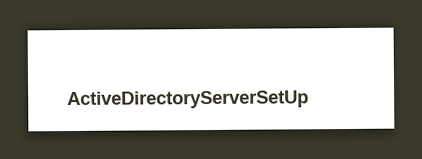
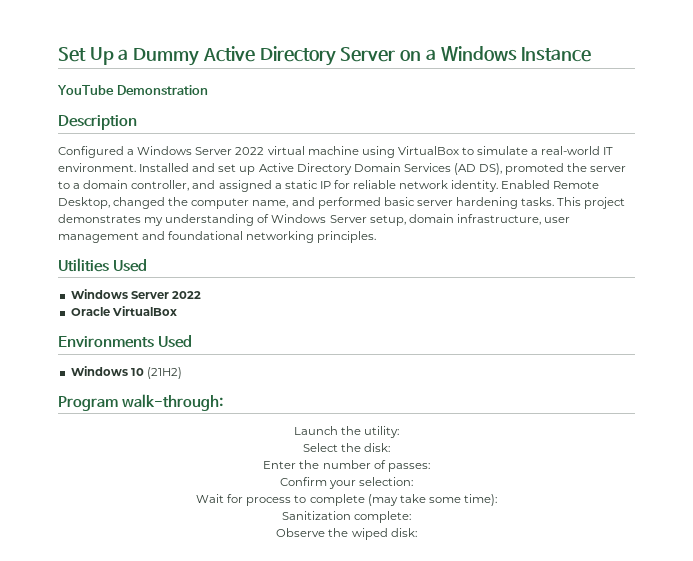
[67,90,309,110] ActiveDirectoryServerSetUp -> [58,46,592,66] [57,85,208,95] [58,115,137,130] [58,146,614,158] [58,163,627,175] [58,180,600,192] [58,197,626,209] [58,214,570,226] [58,231,377,243] [58,258,148,272] [70,289,201,299] [70,306,177,316] [58,335,193,348] [70,366,182,379] [58,394,224,411] [293,426,400,438] [302,443,391,452] [263,460,430,472] [279,477,414,489] [196,494,497,506] [281,511,412,523] [276,528,417,540] Set Up a Dummy Active Directory Server on a Windows Instance // YouTube Demonstration // Description // Configured a Windows Server 2022 virtual machine using VirtualBox to simulate a real-world IT environment. Installed and set up Active Directory Domain Services (AD DS), promoted the server to a domain controller, and assigned a static IP for reliable network identity. Enabled Remote Desktop, changed the computer name, and performed basic server hardening tasks. This project demonstrates my understanding of Windows Server setup, domain infrastructure, user management and foundational networking principles. // Utilities Used // Windows Server 2022 // Oracle VirtualBox // Environments Used // Windows 10 (21H2) // Program walk-through: // Launch the utility: // Select the disk: // Enter the number of passes: // Confirm your selection: // Wait for process to complete (may take some time): // Sanitization complete: // Observe the wiped disk:

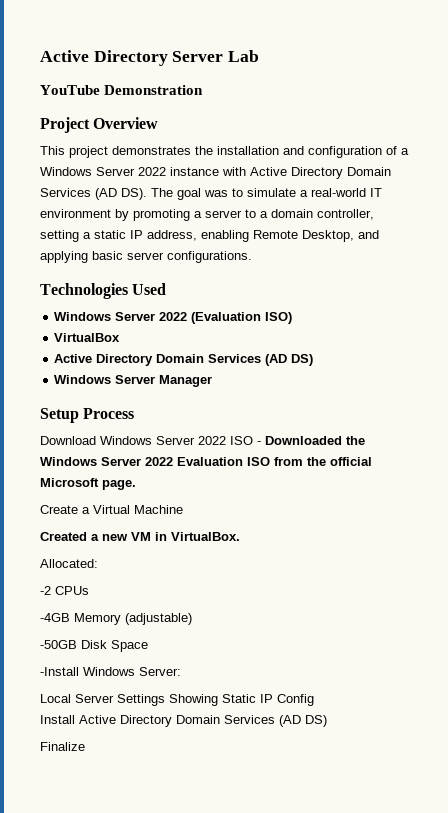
[58,46,592,66] [57,85,208,95] [58,115,137,130] [58,146,459,158] Set Up a Dummy Active Directory Server on a Windows Instance // YouTube Demonstration // Description // Configured a Windows Server 2022 virtual machine using VirtualBox -> [40,50,260,66] [40,85,204,95] [40,117,159,133] [40,146,409,158] [40,167,391,179] [40,188,228,200] Active Directory Server Lab // YouTube Demonstration // Project Overview // This project demonstrates the installation and configuration of a Windows Server 2022 instance with Active Directory Domain Services (AD DS). The goal was
[58,163,627,175] [58,180,600,192] [58,197,626,209] [58,214,570,226] [58,231,377,243] [58,258,148,272] [70,289,201,299] [70,306,177,316] [58,335,193,348] [70,366,182,379] [58,394,224,411] [293,426,400,438] [302,443,391,452] [263,460,430,472] [279,477,414,489] [196,494,497,506] [281,511,412,523] [276,528,417,540] environment. Installed and set up Active Directory Domain Services (AD DS), promoted the server to a domain controller, and assigned a static IP for reliable network identity. Enabled Remote Desktop, changed the computer name, and performed basic server hardening tasks. This project demonstrates my understanding of Windows Server setup, domain infrastructure, user management and foundational networking principles. // Utilities Used // Windows Server 2022 // Oracle VirtualBox // Environments Used // Windows 10 (21H2) // Program walk-through: // Launch the utility: // Select the disk: // Enter the number of passes: // Confirm your selection: // Wait for process to complete (may take some time): // Sanitization complete: // Observe the wiped disk: -> [40,209,374,221] [40,230,379,242] [40,251,252,263] [40,283,167,299] [54,312,293,324] [54,333,121,342] [54,354,314,366] [54,375,213,387] [40,408,135,423] [40,436,365,445] [40,457,372,466] [40,478,136,490] [40,505,183,514] [40,532,240,541] [40,559,98,568] [40,586,89,595] [40,613,192,625] [40,640,148,652] [40,667,181,676] [40,694,314,706] [40,715,327,727] [40,742,85,751] environment by promoting a server to a domain controller, setting a static IP address, enabling Remote Desktop, and applying basic server configurations. // Technologies Used // Windows Server 2022 (Evaluation ISO) // VirtualBox // Active Directory Domain Services (AD DS) // Windows Server Manager // Setup Process // Download Windows Server 2022 ISO - Downloaded the Windows Server 2022 Evaluation ISO from the official Microsoft page. // Create a Virtual Machine // Created a new VM in VirtualBox. // Allocated: // -2 CPUs // -4GB Memory (adjustable) // -50GB Disk Space // -Install Windows Server: // Local Server Settings Showing Static IP Config // Install Active Directory Domain Services (AD DS) // Finalize

